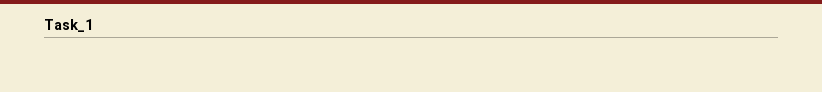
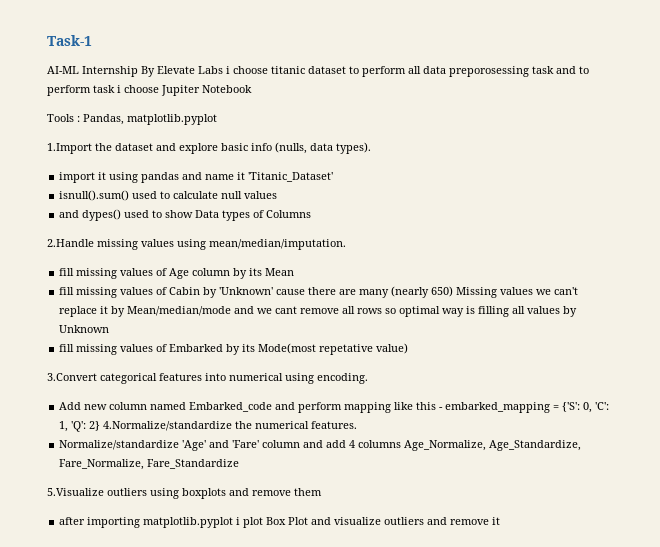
[44,19,93,32] Task_1 -> [47,35,92,46] [47,66,589,77] [47,85,252,96] [47,114,217,125] [47,142,371,154] [59,172,334,183] [59,190,278,201] [59,209,312,221] [47,239,346,250] [59,268,295,279] [59,286,579,298] [59,306,578,317] [59,325,110,333] [59,343,409,355] [47,373,368,384] [59,402,610,413] [59,421,358,432] [59,440,582,451] [59,459,240,470] [47,488,322,499] [59,517,501,528] Task-1 // AI-ML Internship By Elevate Labs i choose titanic dataset to perform all data preporosessing task and to perform task i choose Jupiter Notebook // Tools : Pandas, matplotlib.pyplot // 1.Import the dataset and explore basic info (nulls, data types). // import it using pandas and name it 'Titanic_Dataset' // isnull().sum() used to calculate null values // and dypes() used to show Data types of Columns // 2.Handle missing values using mean/median/imputation. // fill missing values of Age column by its Mean // fill missing values of Cabin by 'Unknown' cause there are many (nearly 650) Missing values we can't replace it by Mean/median/mode and we cant remove all rows so optimal way is filling all values by Unknown // fill missing values of Embarked by its Mode(most repetative value) // 3.Convert categorical features into numerical using encoding. // Add new column named Embarked_code and perform mapping like this - embarked_mapping = {'S': 0, 'C': 1, 'Q': 2} 4.Normalize/standardize the numerical features. // Normalize/standardize 'Age' and 'Fare' column and add 4 columns Age_Normalize, Age_Standardize, Fare_Normalize, Fare_Standardize // 5.Visualize outliers using boxplots and remove them // after importing matplotlib.pyplot i plot Box Plot and visualize outliers and remove it

